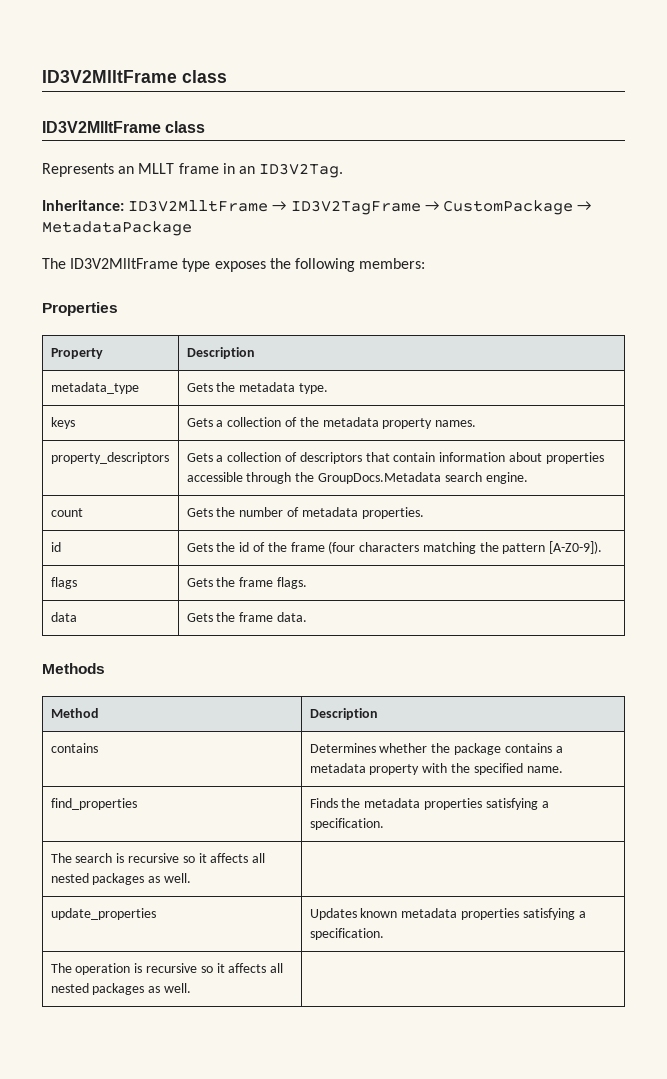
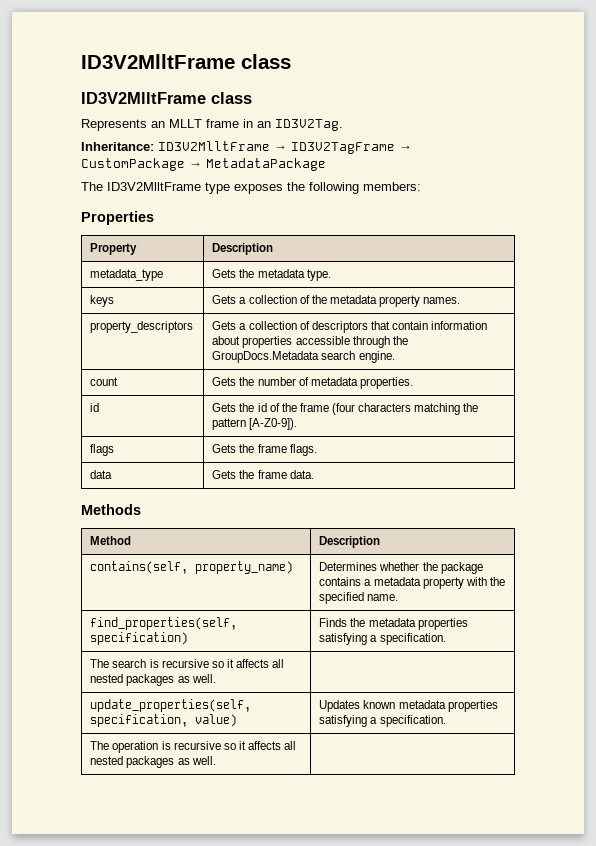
[50,743,98,753] contains -> [90,561,294,574] contains(self, property_name)
[50,798,137,810] find_properties -> [90,617,238,630] [90,632,189,645] find_properties(self, specification)
[50,908,156,920] update_properties -> [90,699,252,712] [90,714,238,727] update_properties(self, specification, value)

